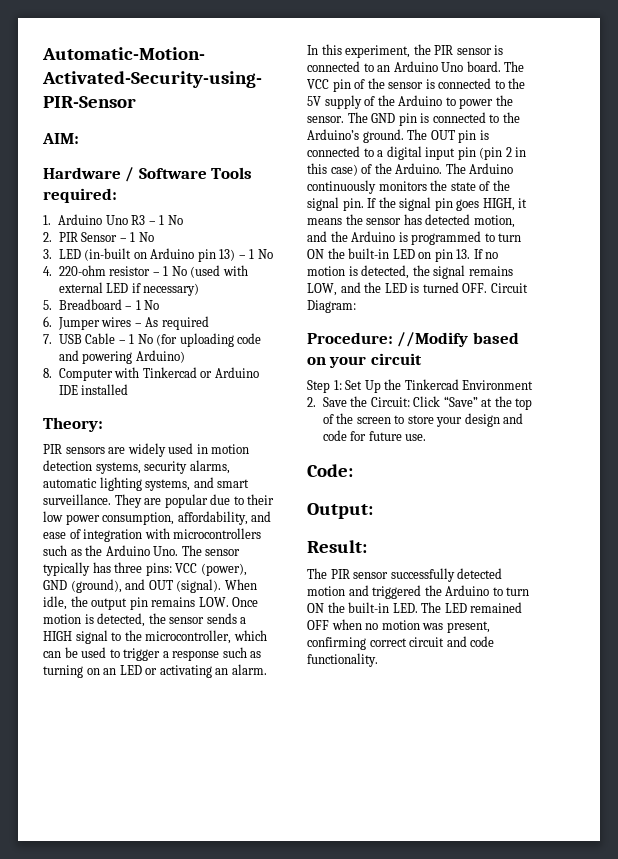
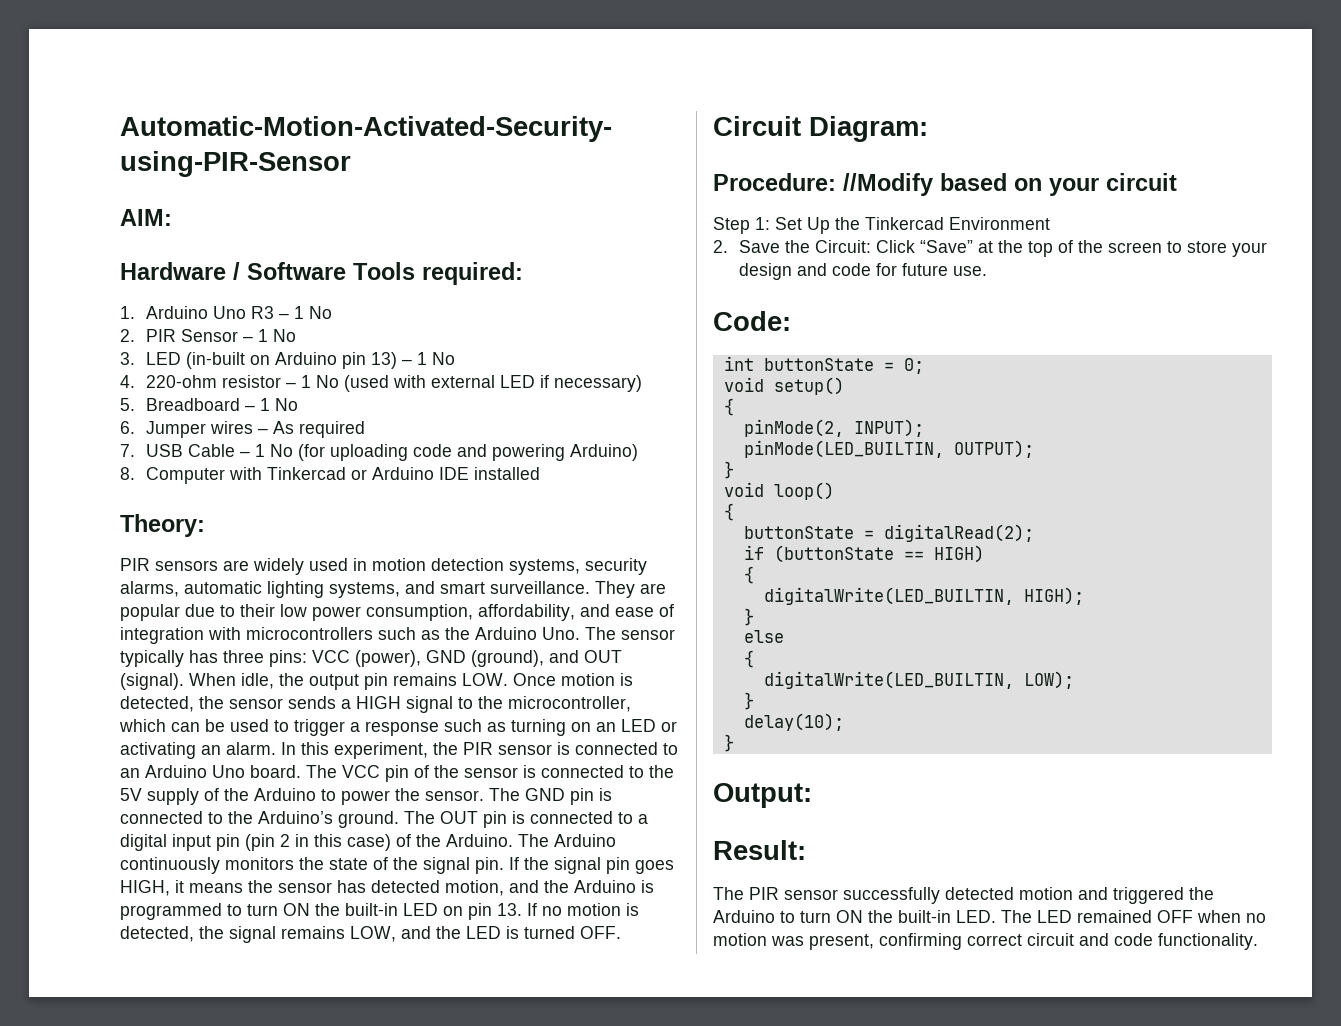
(488, 288) none -> (621, 932) //
(353, 470) none -> [723,356,924,374] [723,377,844,395] [723,398,734,416] [743,419,924,437] [743,440,1034,458] [723,461,734,479] [723,482,834,500] [723,503,734,521] [743,524,1034,542] [743,545,984,563] [743,566,754,584] [763,587,1084,605] [743,608,754,626] [743,630,784,643] [743,650,754,668] [763,671,1074,689] [743,692,754,710] [743,713,844,731] [723,734,734,752] // int buttonState = 0; // void setup() // { // pinMode(2, INPUT); // pinMode(LED_BUILTIN, OUTPUT); // } // void loop() // { // buttonState = digitalRead(2); // if (buttonState == HIGH) // { // digitalWrite(LED_BUILTIN, HIGH); // } // else // { // digitalWrite(LED_BUILTIN, LOW); // } // delay(10); // }

